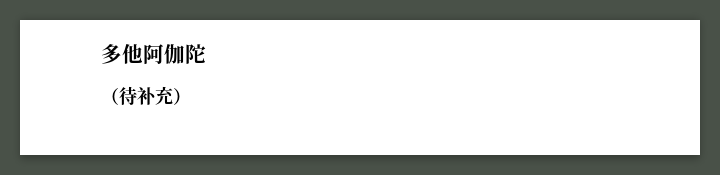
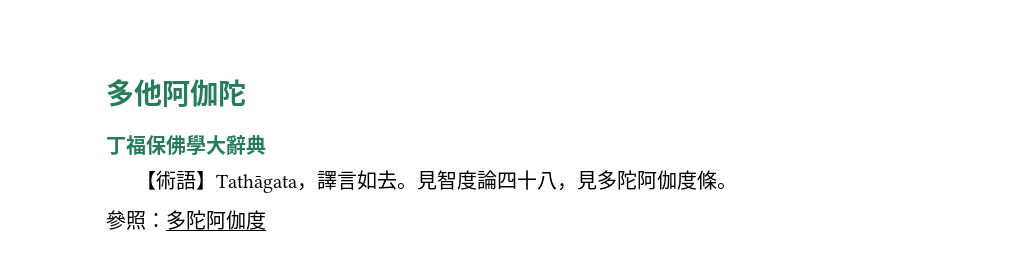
[101,86,191,105] （待补充） -> [106,135,266,155] [135,170,737,193] [106,210,266,230] 丁福保佛學大辭典 // 【術語】Tathāgata，譯言如去。見智度論四十八，見多陀阿伽度條。 // 參照：多陀阿伽度

